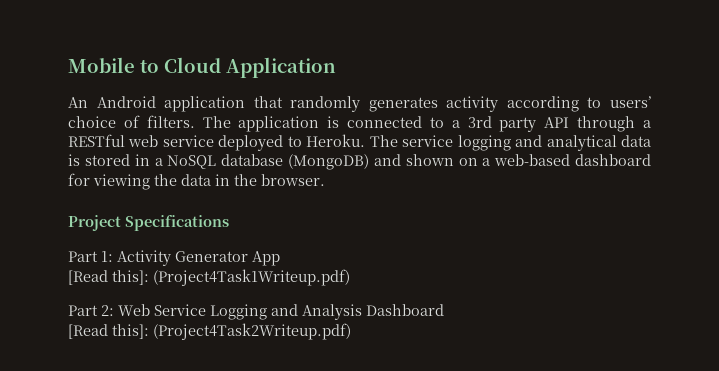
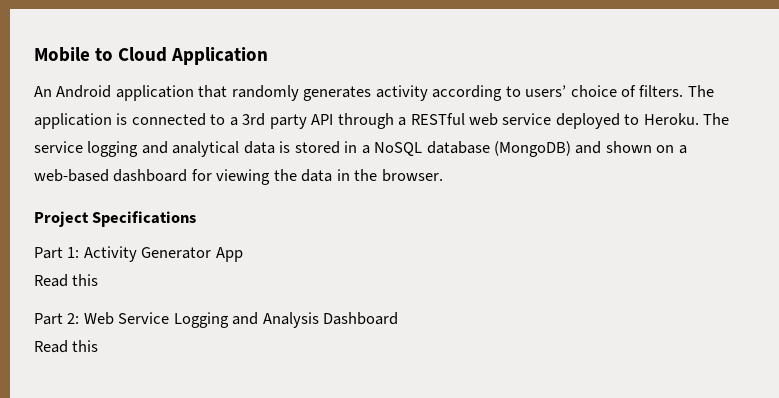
[68,269,350,286] [Read this]: (Project4Task1Writeup.pdf) -> [34,274,99,287] Read this
[68,323,351,340] [Read this]: (Project4Task2Writeup.pdf) -> [34,340,99,353] Read this

